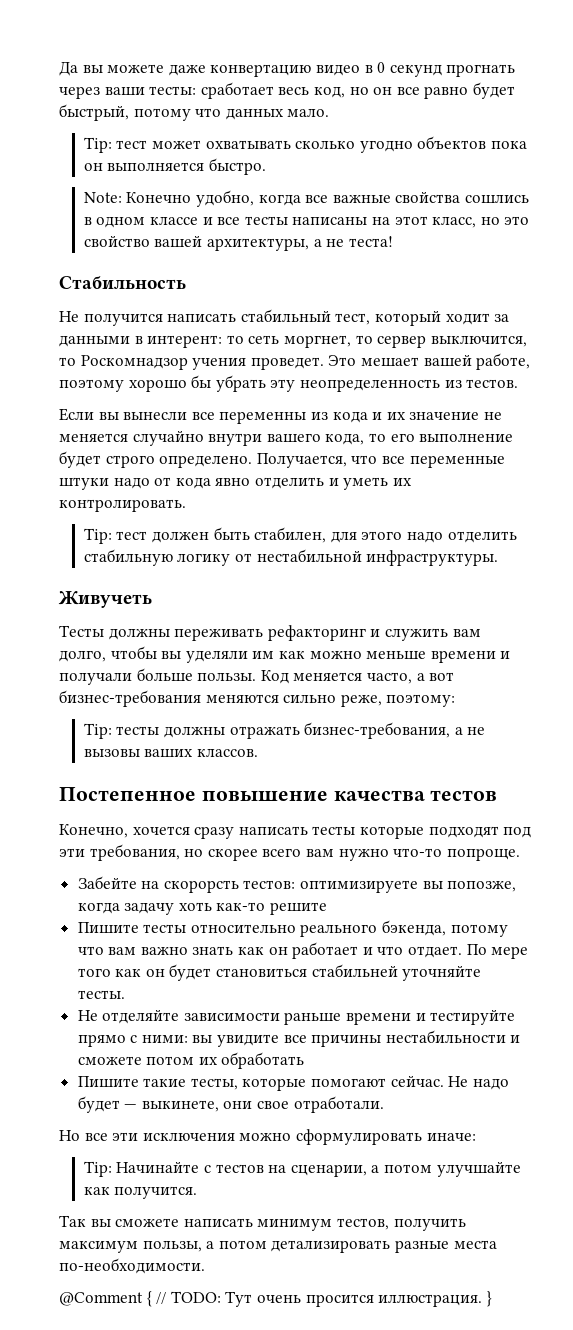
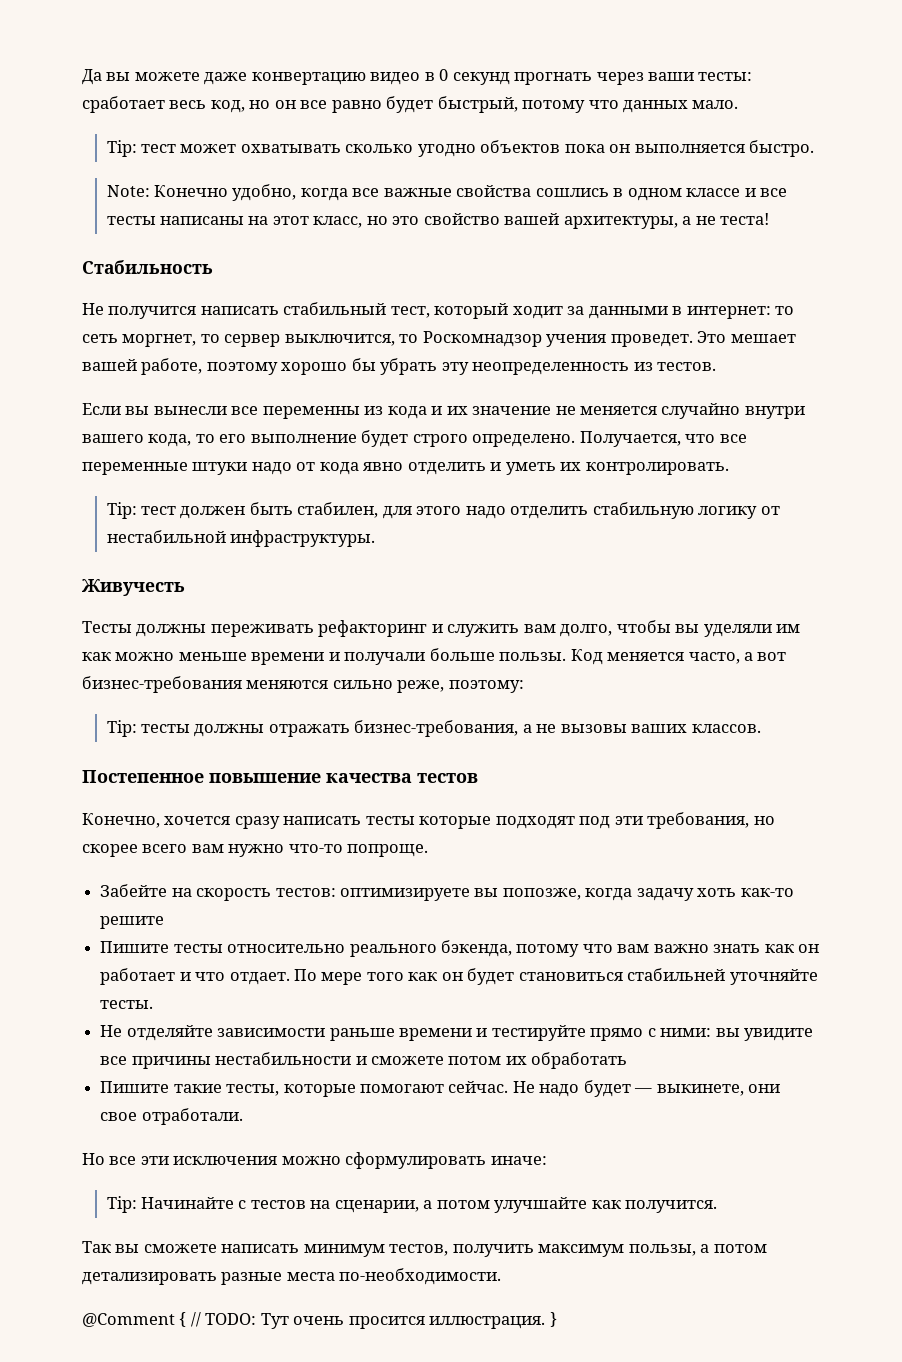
[147,335,223,348] интерент: -> [686,306,771,319] интернет:
[58,591,152,608] Живучеть -> [82,579,185,596] Живучесть
[163,880,239,893] скорорсть -> [196,888,272,901] скорость

